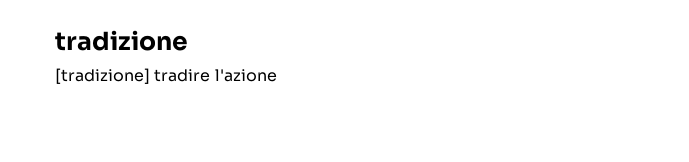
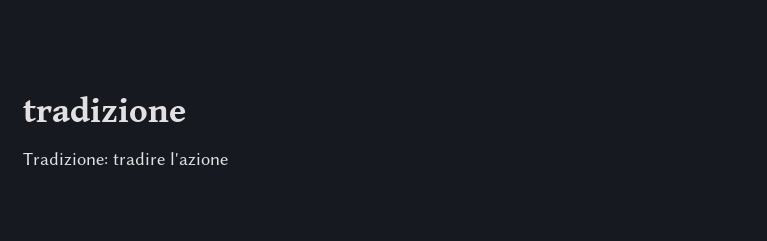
[55,68,150,84] [tradizione] -> [23,152,108,166] Tradizione:

